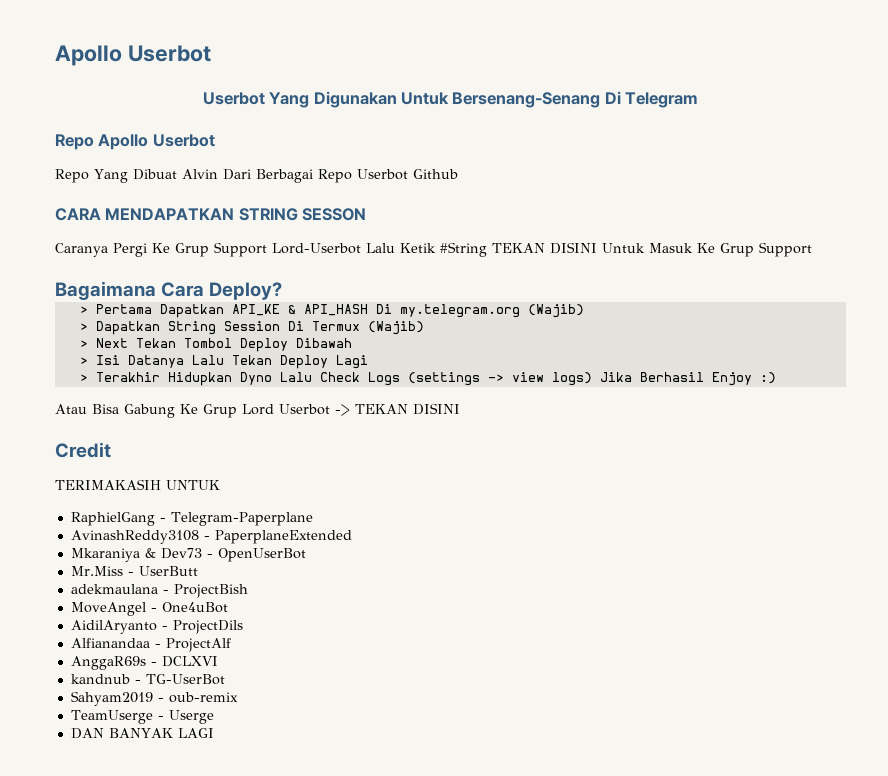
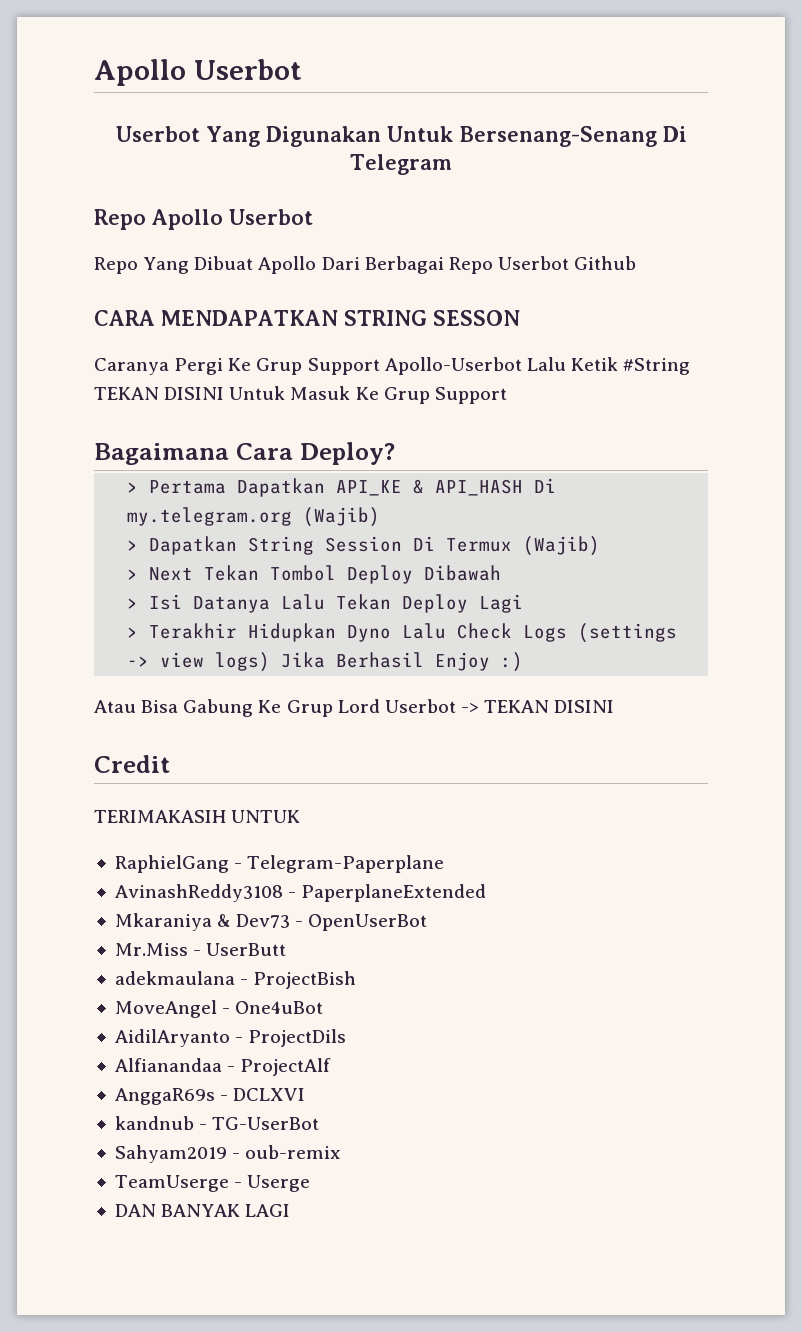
[181,169,218,179] Alvin -> [258,256,317,274] Apollo
[272,243,361,254] Lord-Userbot -> [384,357,522,375] Apollo-Userbot

